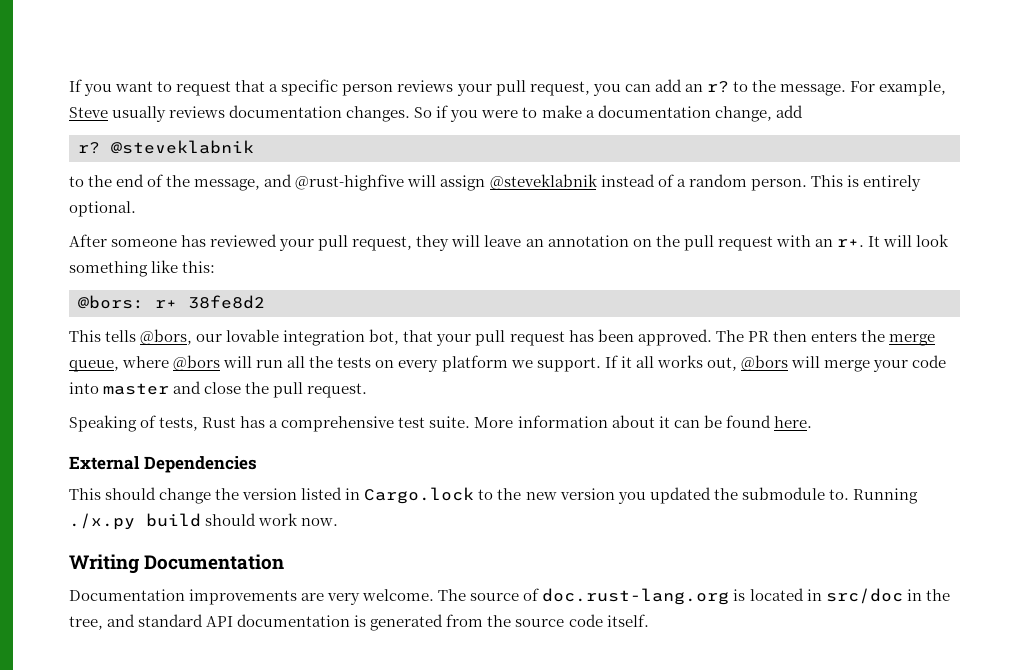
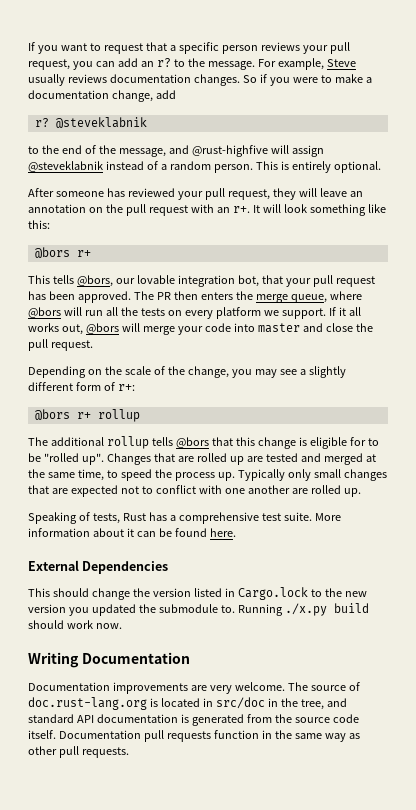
[78,295,265,309] @bors: r+ 38fe8d2 -> [34,247,91,258] @bors r+
(368, 390) none -> [28,366,346,378] [28,382,135,391] [34,409,140,422] [28,436,379,449] [28,453,376,465] [28,469,387,481] [28,485,361,497] // Depending on the scale of the change, you may see a slightly different form of r+: // @bors r+ rollup // The additional rollup tells @bors that this change is eligible for to be "rolled up". Changes that are rolled up are tested and merged at the same time, to speed the process up. Typically only small changes that are expected not to conflict with one another are rolled up.
(649, 620) none -> [58,730,360,742] [28,746,129,758] Documentation pull requests function in the same way as other pull requests.

